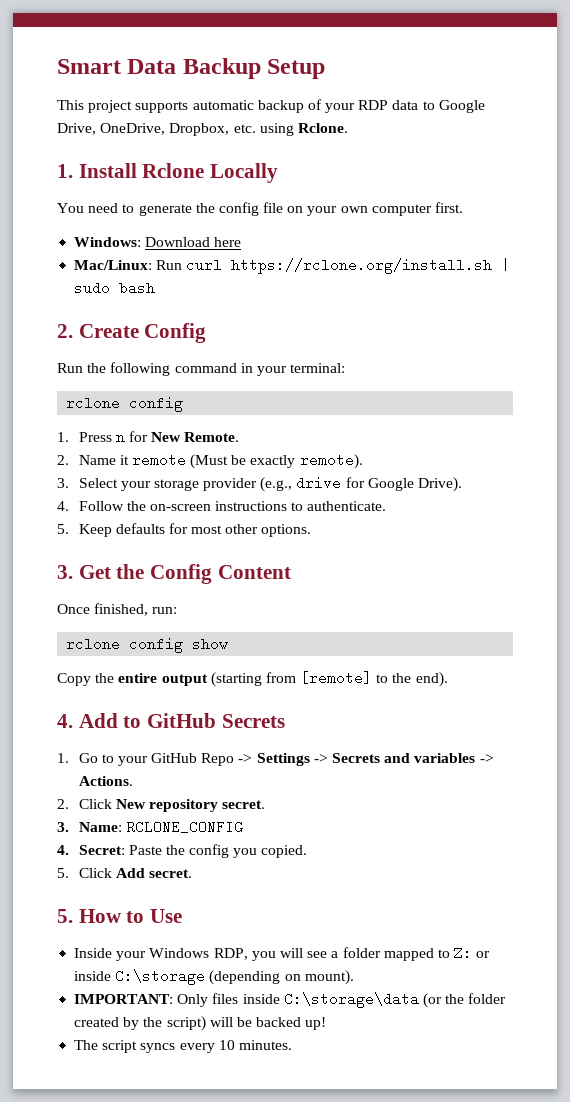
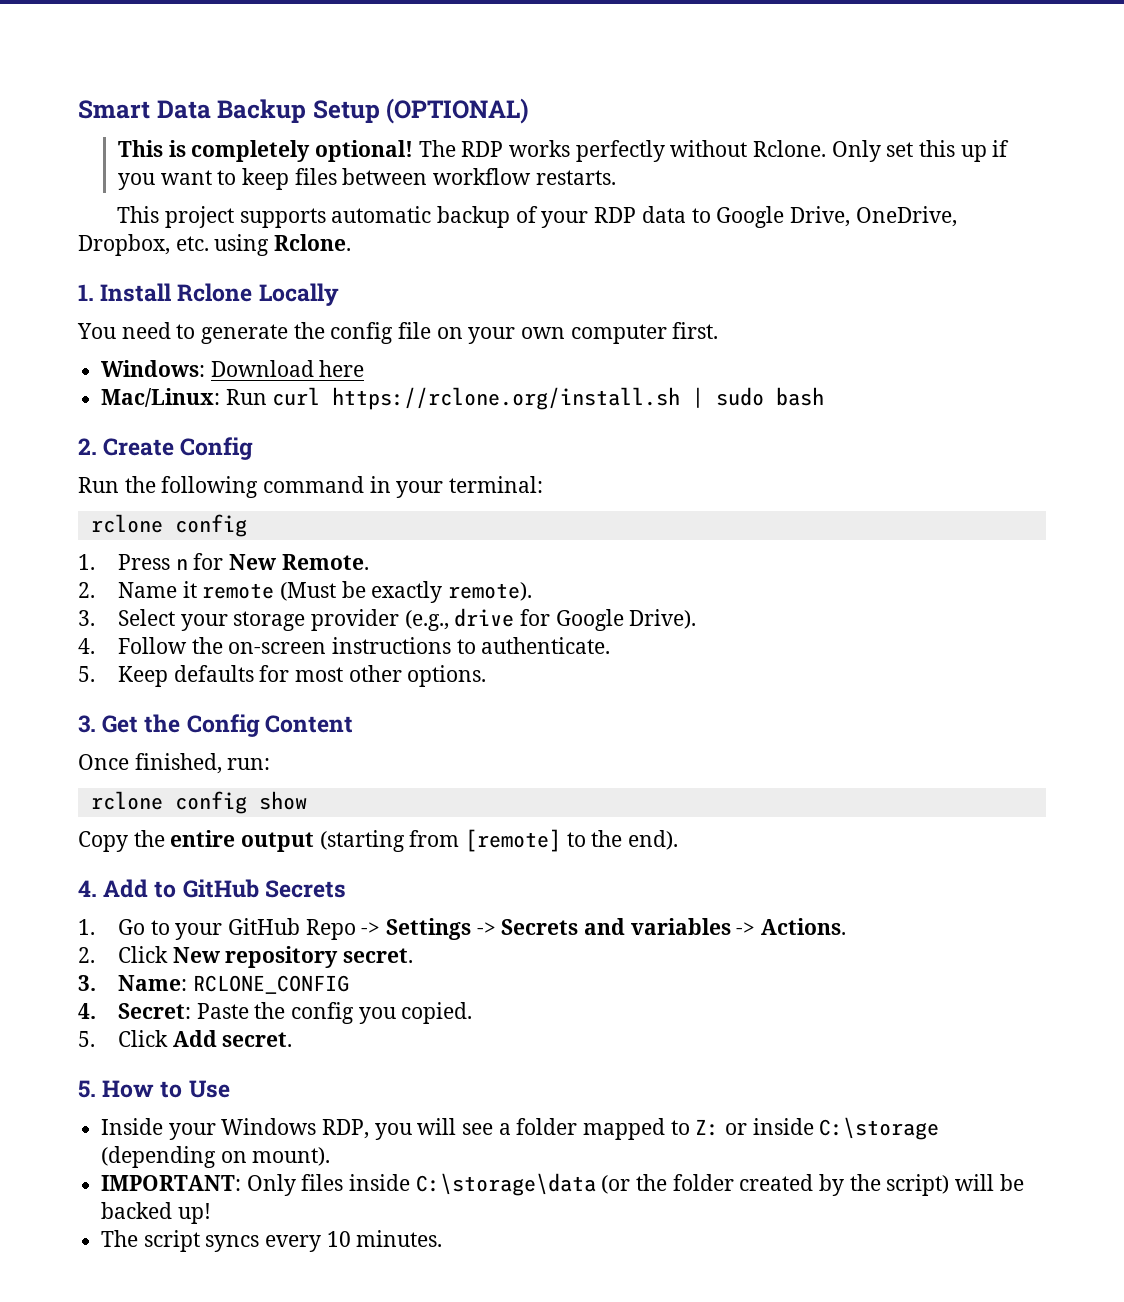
(326, 69) none -> [386,98,530,124] [117,140,1010,162] [117,168,616,190] (OPTIONAL) // This is completely optional! The RDP works perfectly without Rclone. Only set this up if you want to keep files between workflow restarts.

